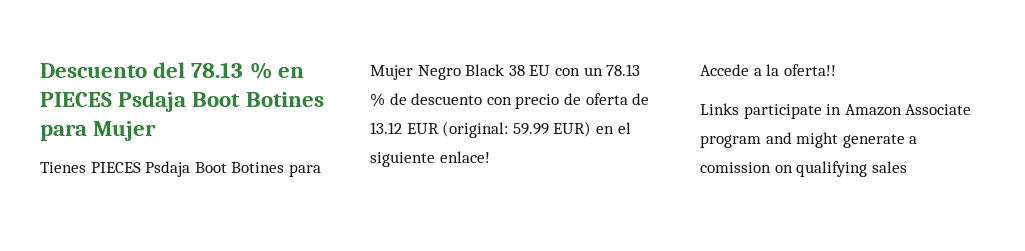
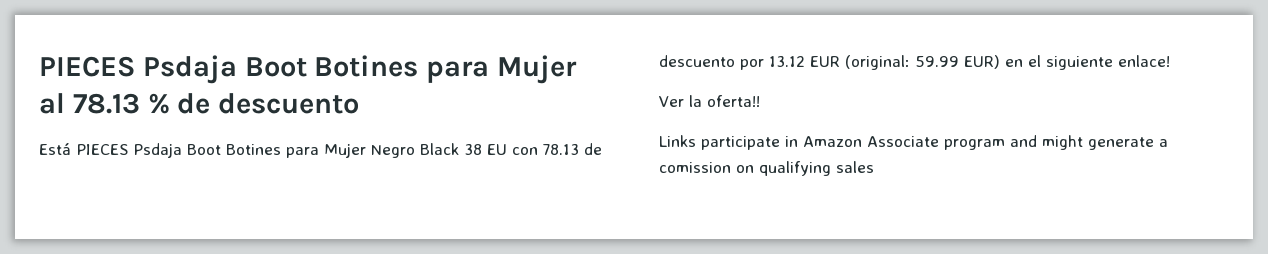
[40,62,304,79] [40,91,324,112] [40,121,157,141] [40,162,86,173] Descuento del 78.13 % en PIECES Psdaja Boot Botines para Mujer // Tienes -> [39,55,578,84] [39,93,360,114] [39,143,71,155] PIECES Psdaja Boot Botines para Mujer al 78.13 % de descuento // Está
[583,64,641,76] [370,93,650,109] un 78.13 % de descuento con precio de oferta de -> [543,143,602,155] [659,55,764,70] 78.13 de descuento por
[700,64,762,76] Accede a -> [659,96,684,107] Ver

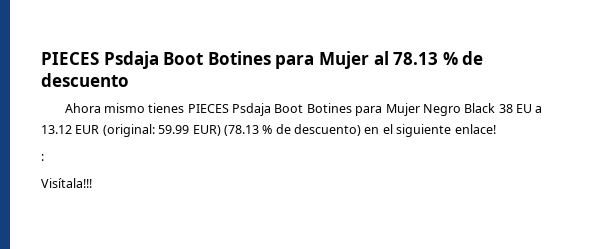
[39,143,71,155] Está -> [64,103,185,113] Ahora mismo tienes
[512,143,602,155] [659,55,764,70] con 78.13 de descuento por -> [535,106,543,113] a
(1000, 62) none -> [223,124,361,136] (78.13 % de descuento)
[659,95,760,107] [659,135,1168,150] [659,161,874,176] Ver la oferta!! // Links participate in Amazon Associate program and might generate a comission on qualifying sales -> [41,154,44,161] [41,178,92,188] : // Visítala!!!

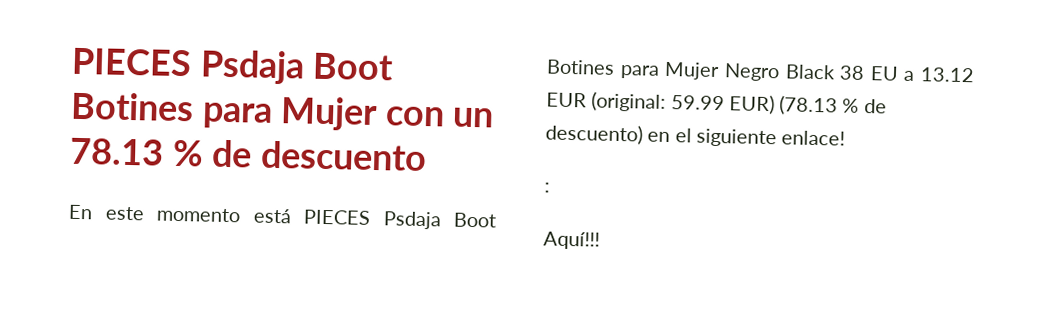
[41,51,389,69] PIECES Psdaja Boot Botines para Mujer al -> [71,47,395,85] [70,91,495,132] PIECES Psdaja Boot Botines para Mujer con un
[64,103,185,113] Ahora mismo tienes -> [68,204,292,224] En este momento está
[41,178,92,188] Visítala!!! -> [543,231,600,250] Aquí!!!

